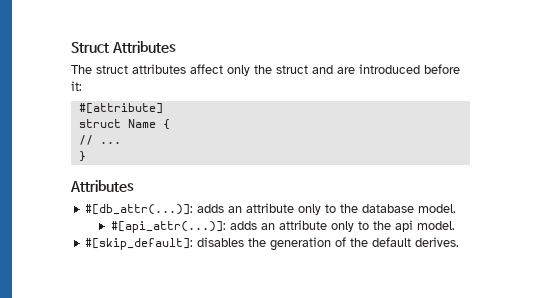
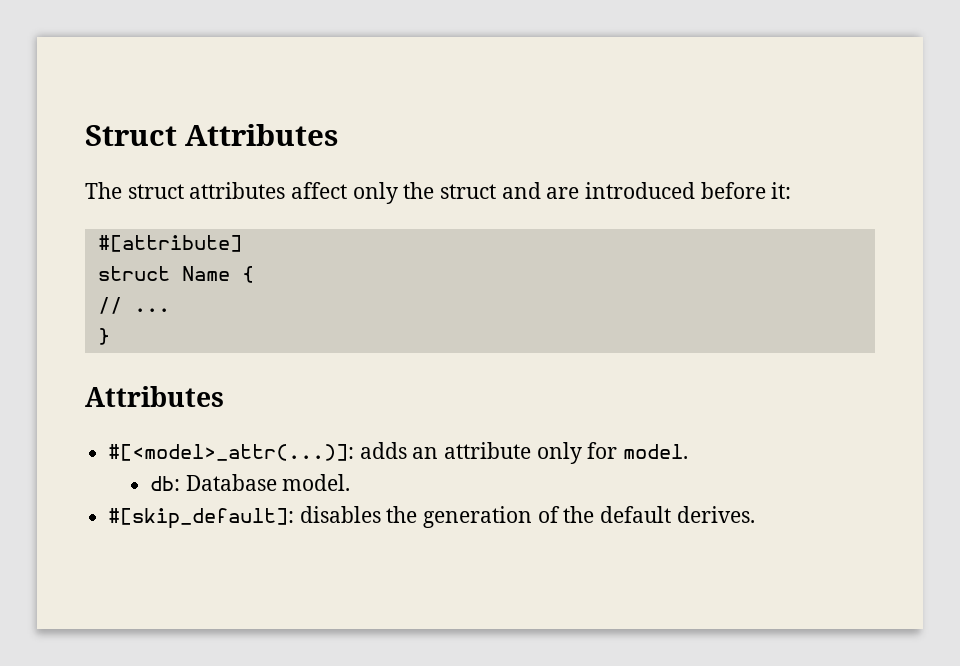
[85,203,457,215] [110,220,413,233] #[db_attr(...)]: adds an attribute only to the database model. // #[api_attr(...)]: adds an attribute only to the api -> [108,442,689,464] [149,474,277,491] #[<model>_attr(...)]: adds an attribute only for model. // db: Database

